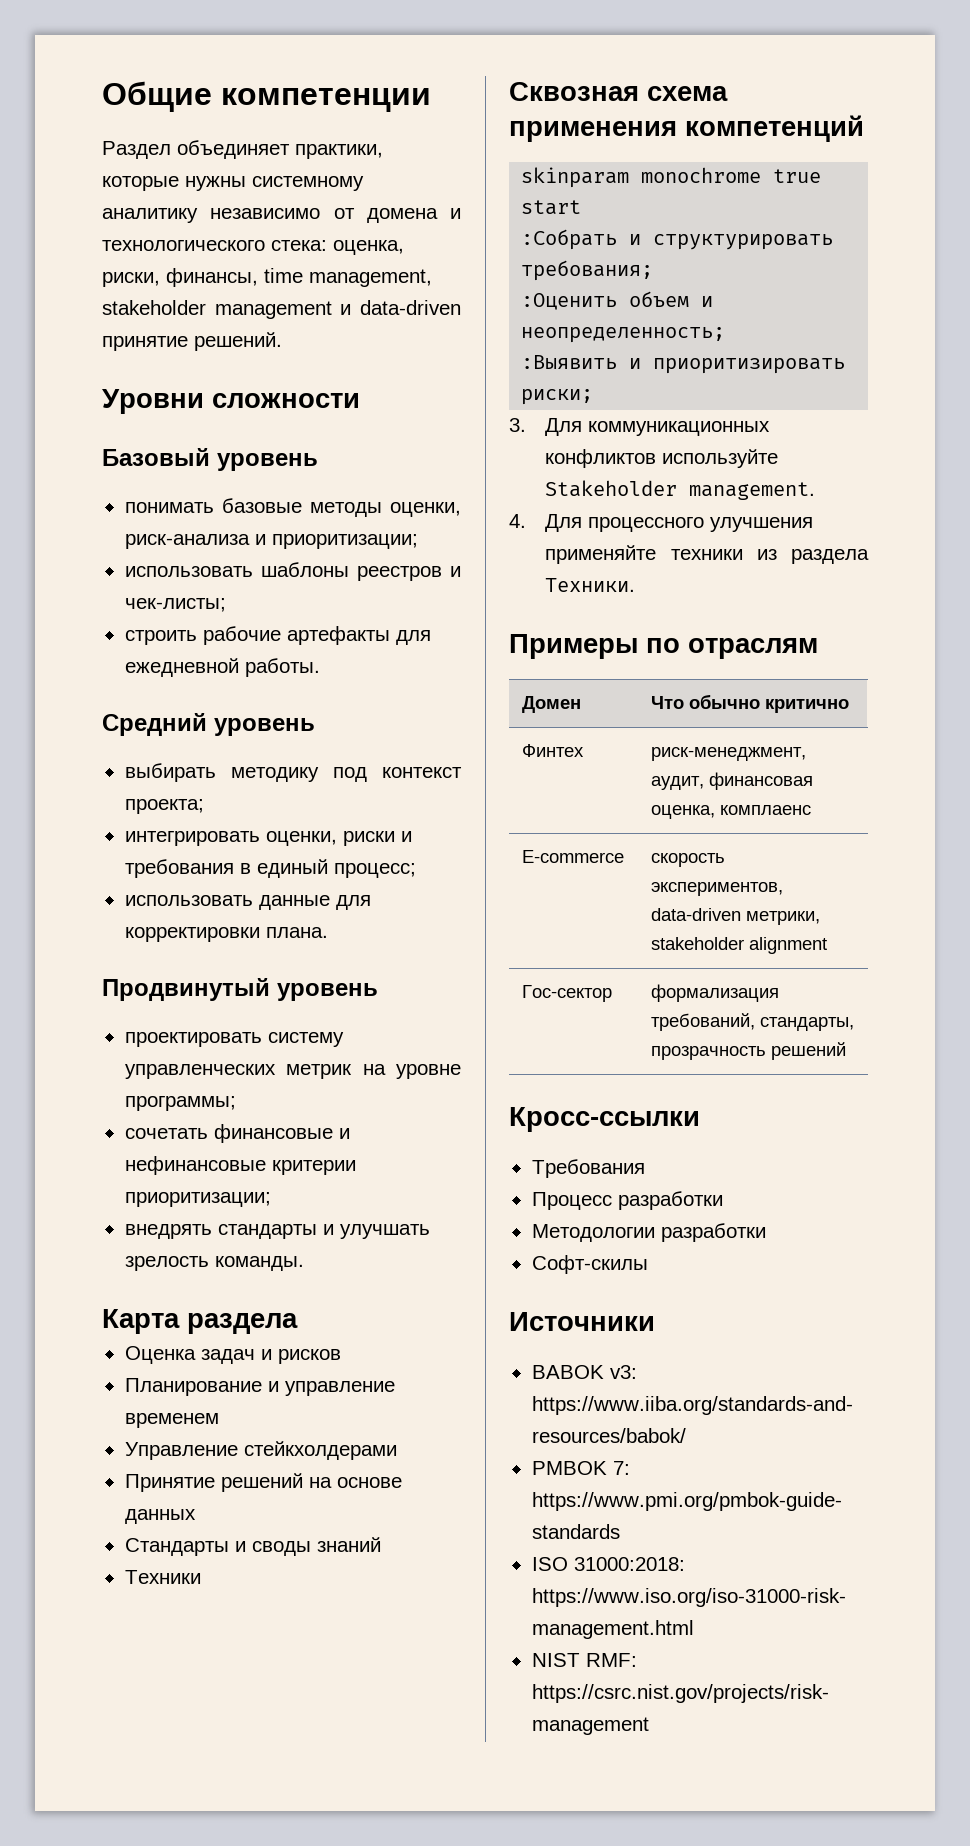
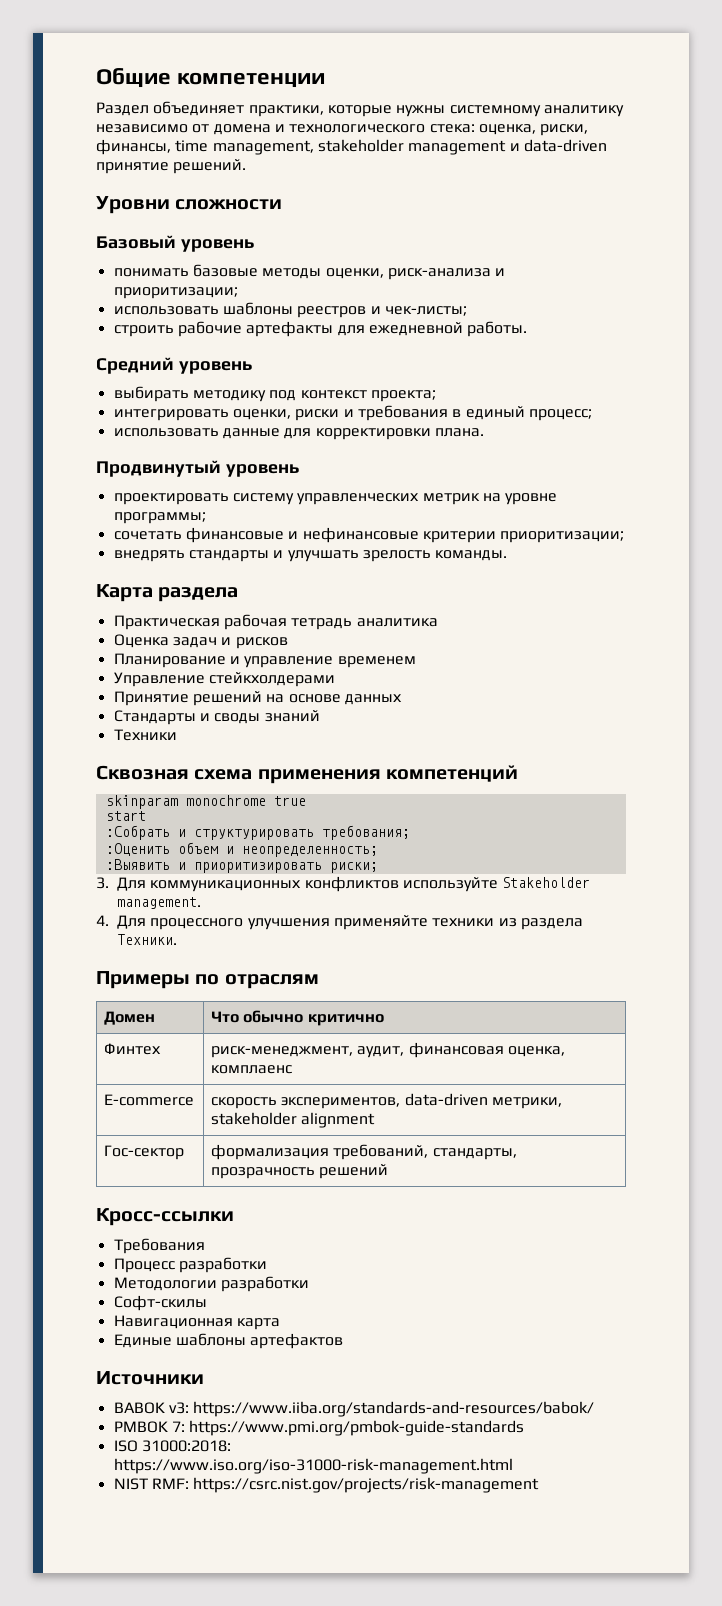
(298, 1323) none -> [113,614,438,630] // Практическая рабочая тетрадь аналитика
(648, 1264) none -> [113,1315,280,1330] [113,1333,344,1349] // Навигационная карта // Единые шаблоны артефактов

